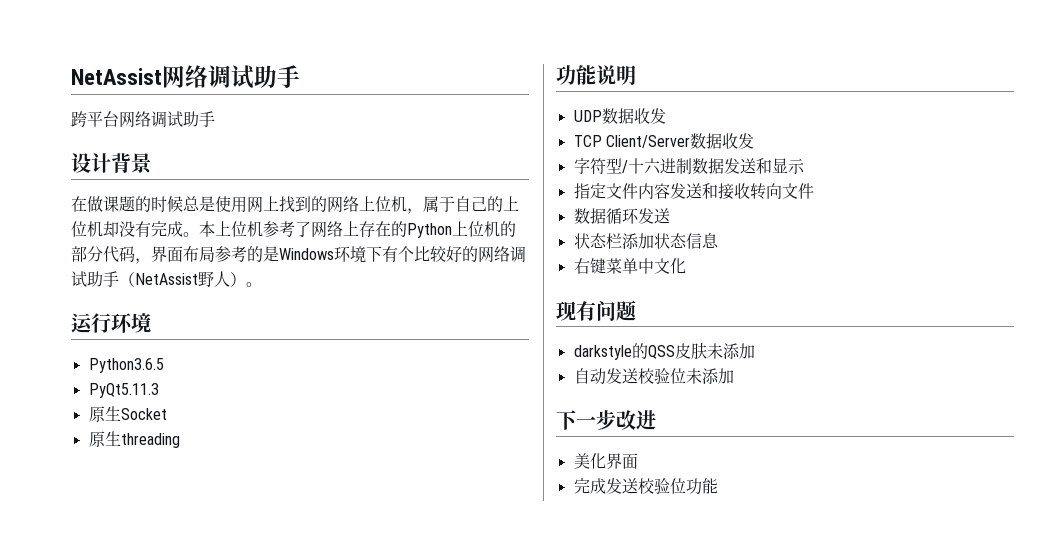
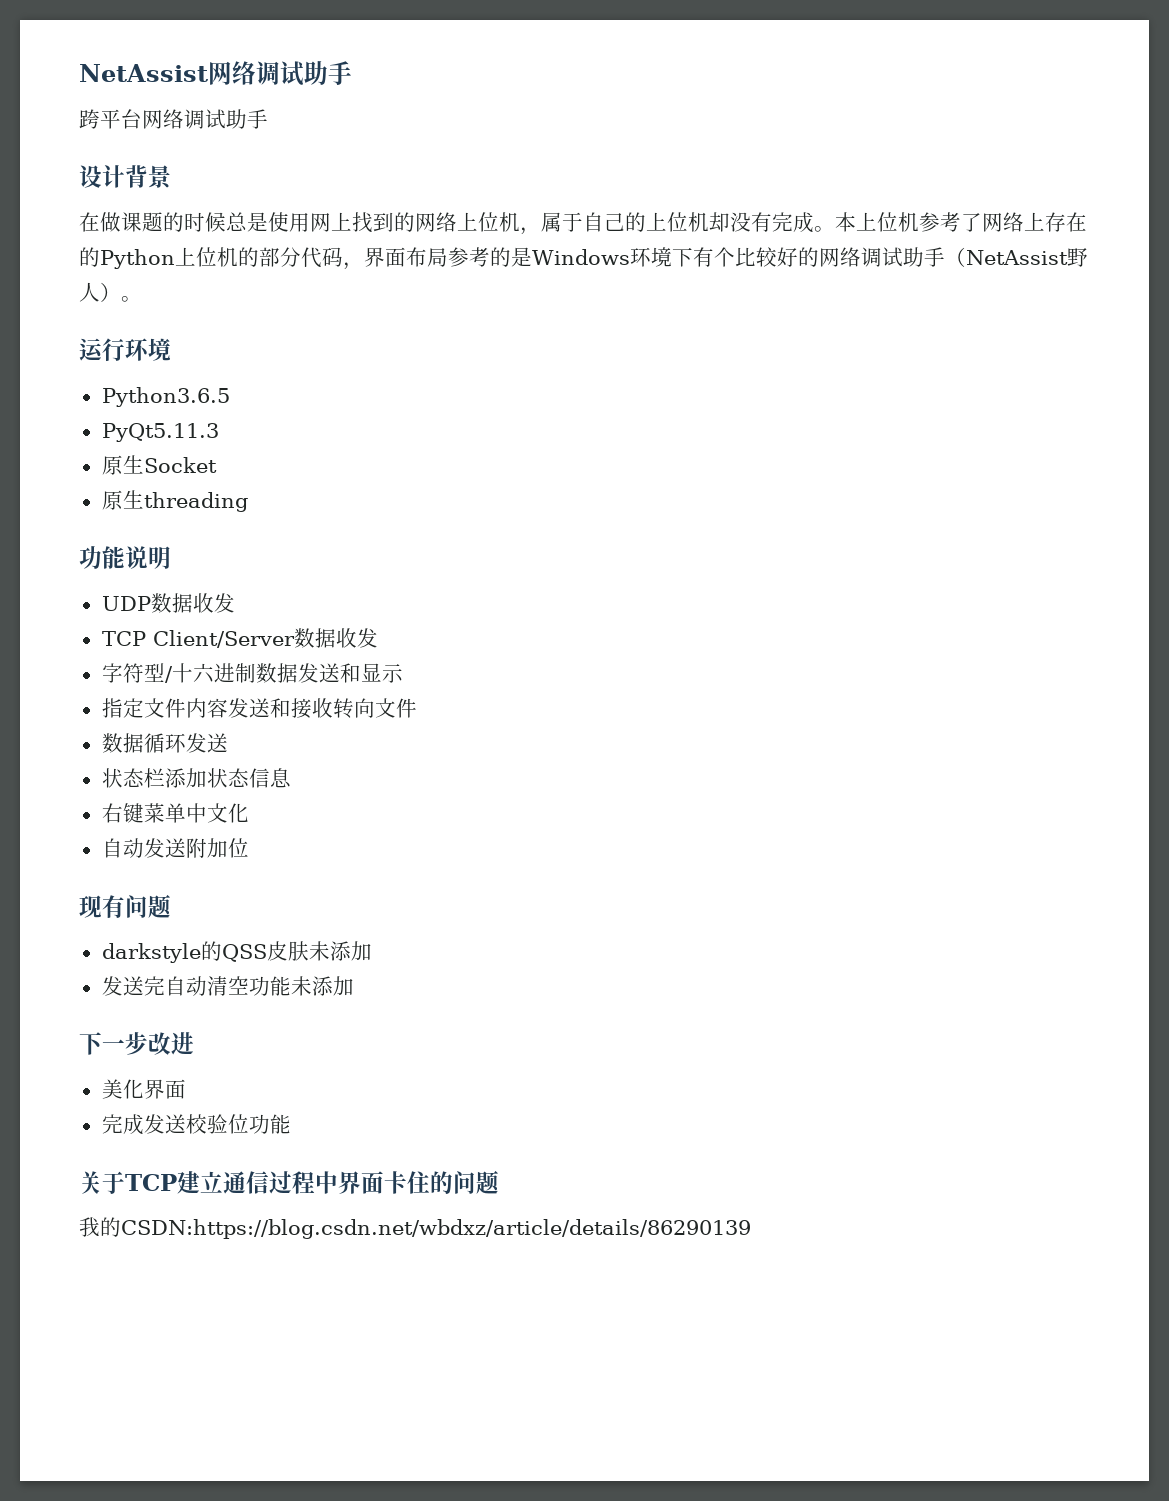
(686, 266) none -> [101,838,249,858] // 自动发送附加位
[573,368,686,385] 自动发送校验位 -> [101,976,291,996] 发送完自动清空功能
(718, 486) none -> [79,1170,499,1194] [79,1217,751,1239] // 关于TCP建立通信过程中界面卡住的问题 // 我的CSDN:https://blog.csdn.net/wbdxz/article/details/86290139

